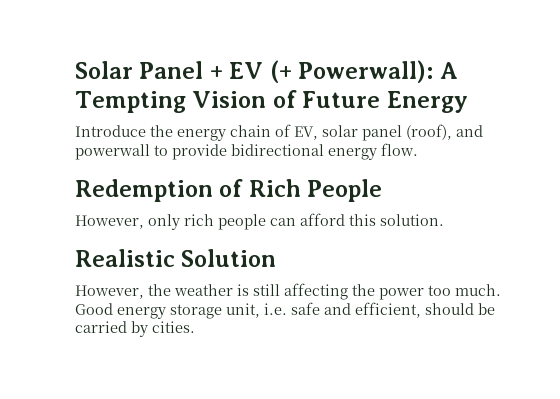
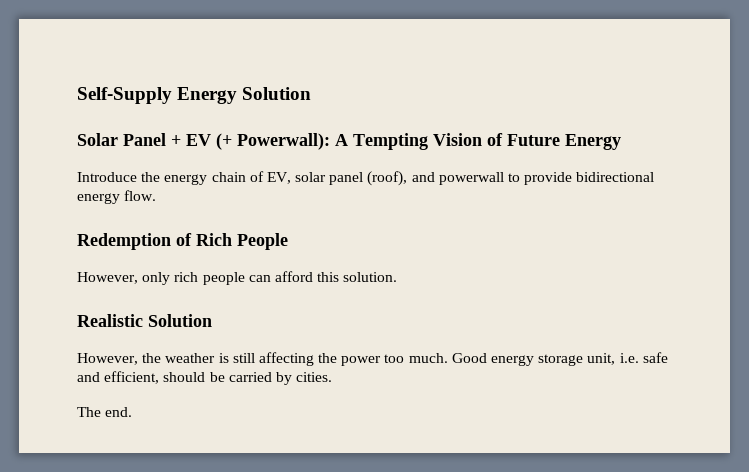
(75, 70) none -> [77,87,312,104] Self-Supply Energy Solution //
(195, 327) none -> [77,407,133,417] // The end.

